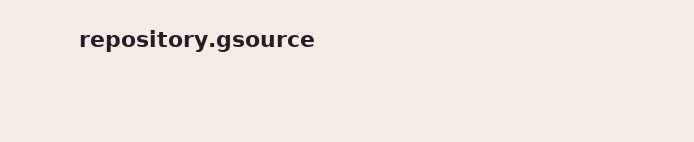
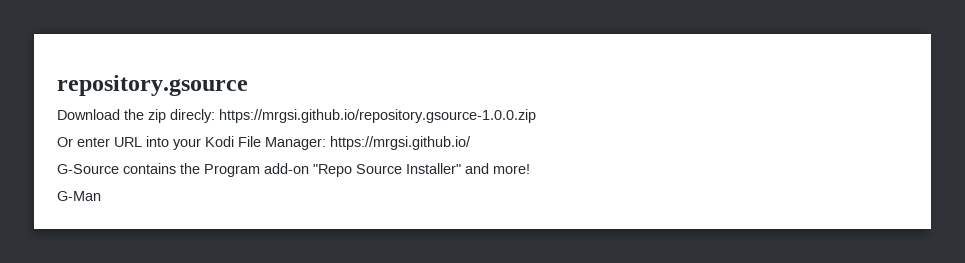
(315, 41) none -> [57,109,536,123] [57,136,471,150] [57,163,530,177] [57,191,101,201] // Download the zip direcly: https://mrgsi.github.io/repository.gsource-1.0.0.zip // Or enter URL into your Kodi File Manager: https://mrgsi.github.io/ // G-Source contains the Program add-on "Repo Source Installer" and more! // G-Man

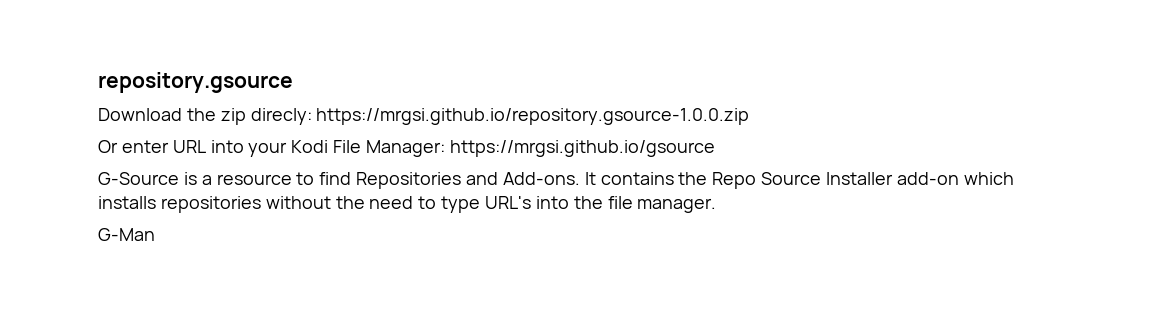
[330,136,471,150] https://mrgsi.github.io/ -> [449,140,715,157] https://mrgsi.github.io/gsource
[123,163,530,177] contains the Program add-on "Repo Source Installer" and more! -> [183,172,1014,189] [98,196,717,213] is a resource to find Repositories and Add-ons. It contains the Repo Source Installer add-on which installs repositories without the need to type URL's into the file manager.

